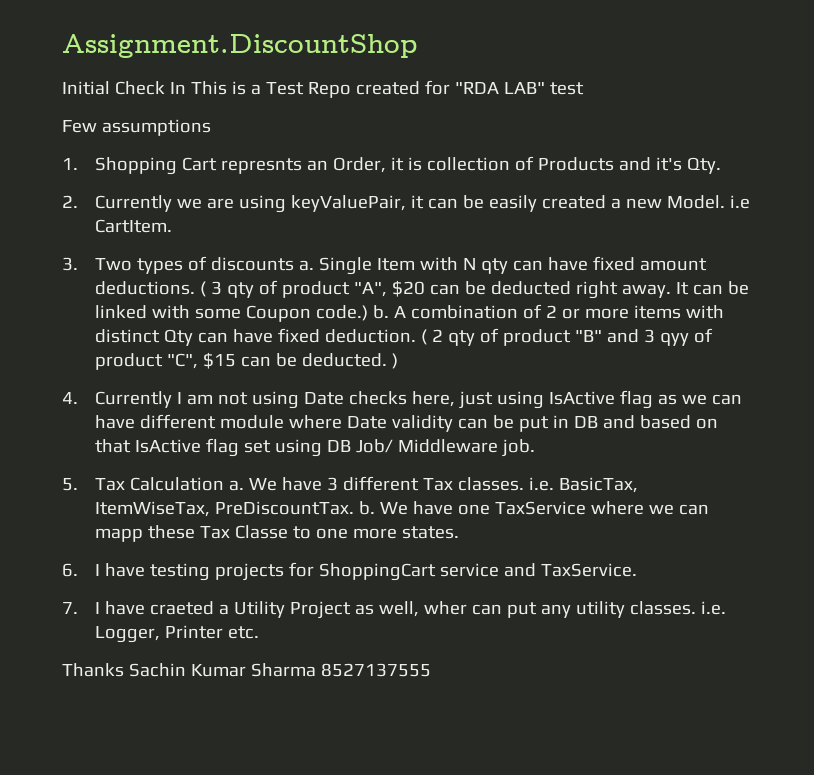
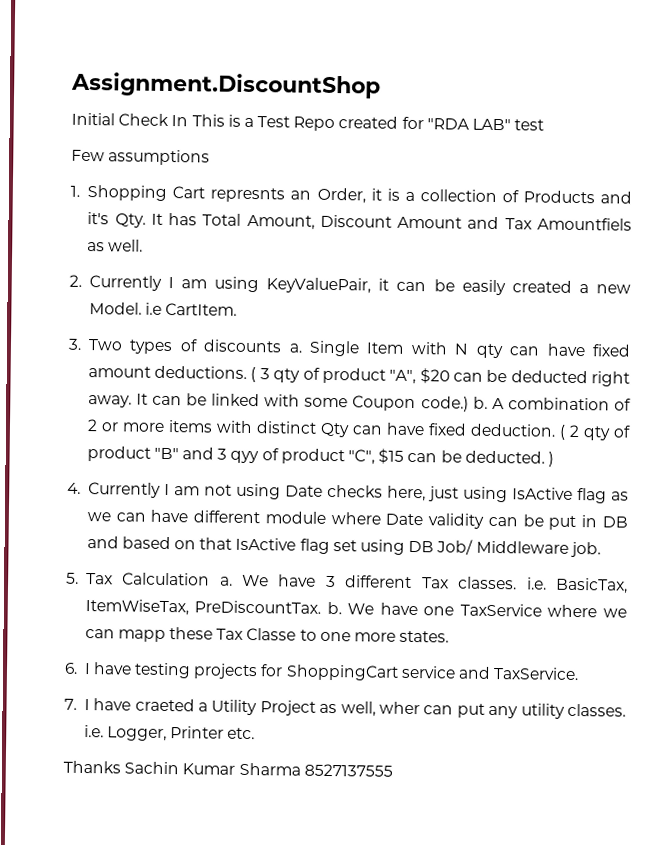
(422, 164) none -> [404,191,415,202] a
[62,195,406,213] // 2. Currently we are using keyValuePair, -> [150,212,632,231] [87,239,144,252] [69,274,372,294] It has Total Amount, Discount Amount and Tax Amountfiels as well. // 2. Currently I am using KeyValuePair,

